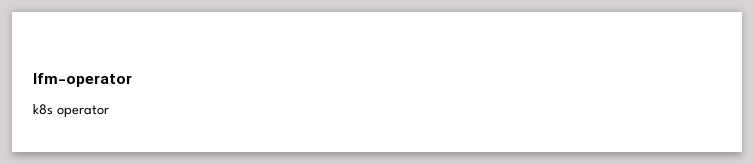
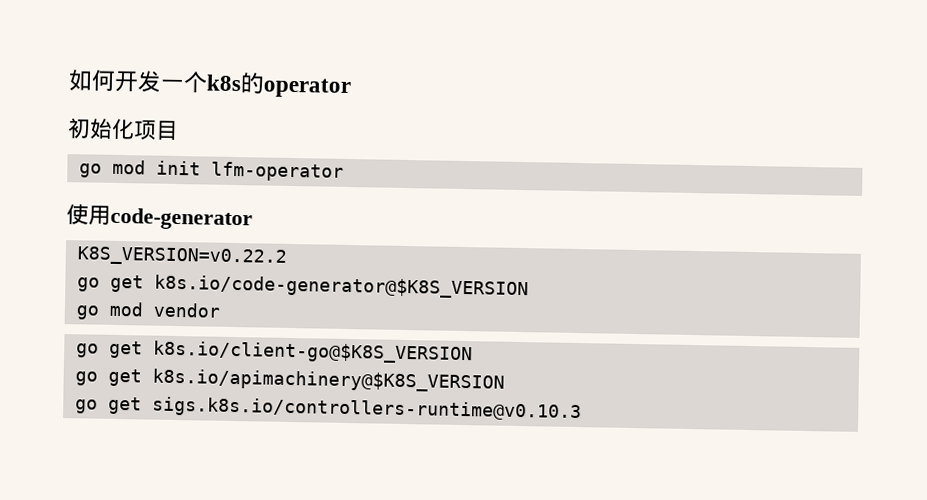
[33,73,132,87] [33,104,109,118] lfm-operator // k8s operator -> [68,69,351,99] [67,118,179,140] [79,159,344,182] [66,204,253,231] [77,246,287,267] [77,274,529,300] [76,301,221,320] [76,340,473,365] [75,368,505,393] [75,396,582,423] 如何开发一个k8s的operator // 初始化项目 // go mod init lfm-operator // 使用code-generator // K8S_VERSION=v0.22.2 // go get k8s.io/code-generator@$K8S_VERSION // go mod vendor // go get k8s.io/client-go@$K8S_VERSION // go get k8s.io/apimachinery@$K8S_VERSION // go get sigs.k8s.io/controllers-runtime@v0.10.3

